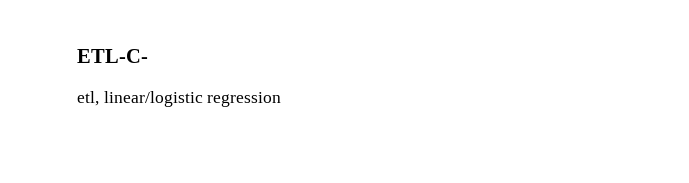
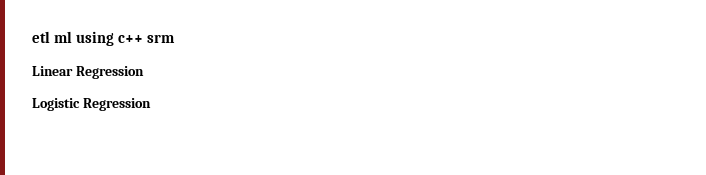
[77,49,148,63] [77,91,282,107] ETL-C- // etl, linear/logistic regression -> [32,31,176,46] [32,66,144,79] [32,98,151,111] etl ml using c++ srm // Linear Regression // Logistic Regression

